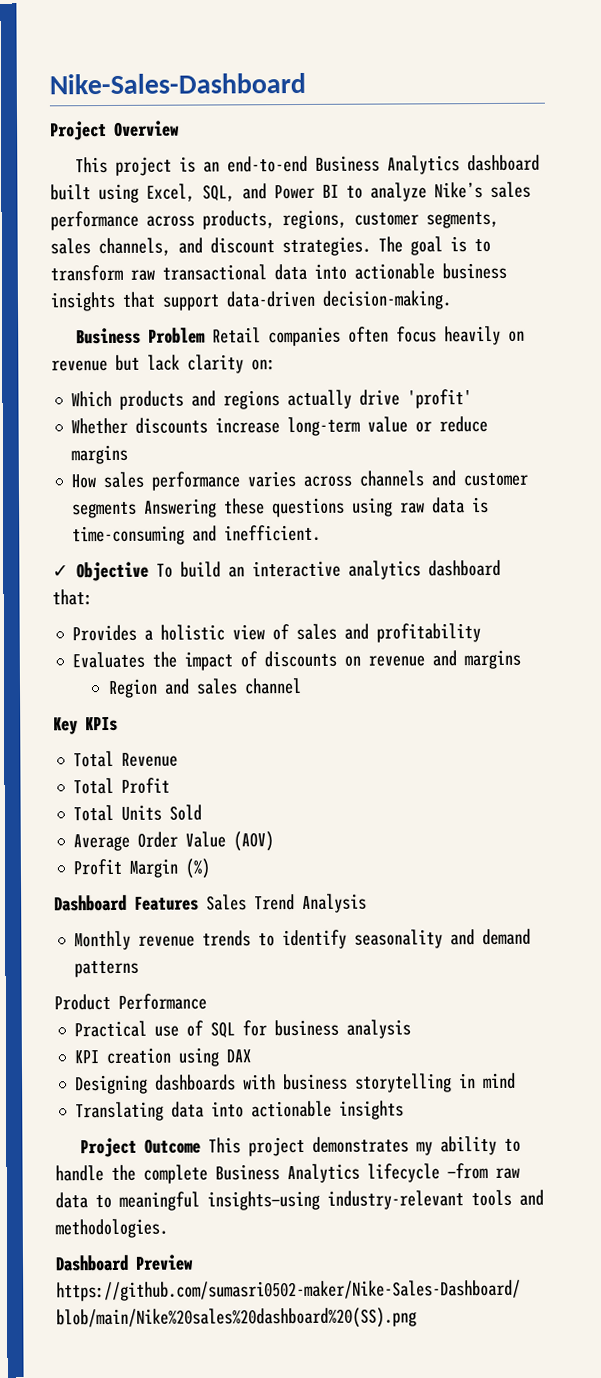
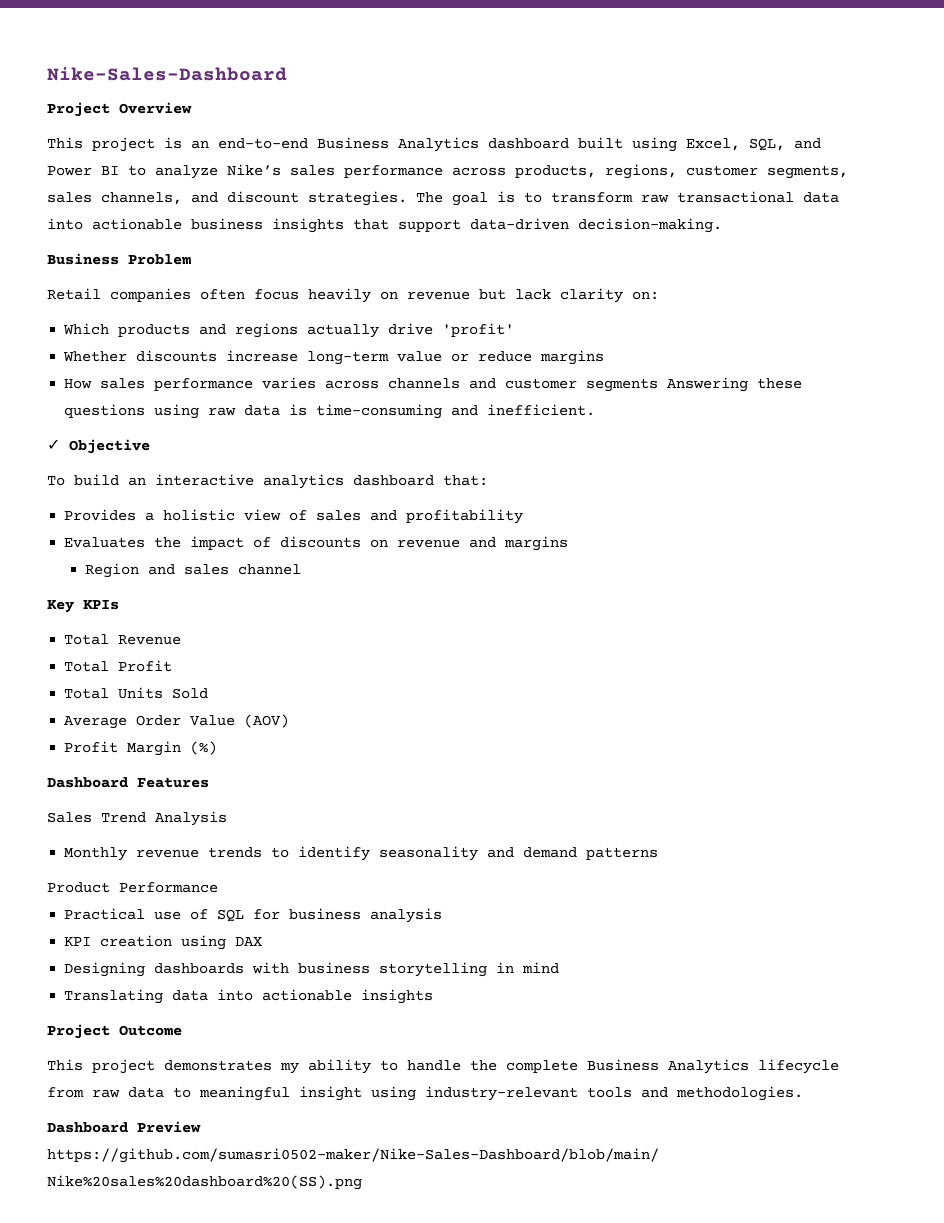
(206, 335) none -> (191, 259) //
(149, 571) none -> (150, 446) //
(199, 903) none -> (209, 782) //
(201, 1146) none -> (182, 1030) //
[447,1163,488,1180] —from -> [47,1087,84,1098] from
[207,1190,320,1211] insights—using -> [299,1086,416,1101] insight using

